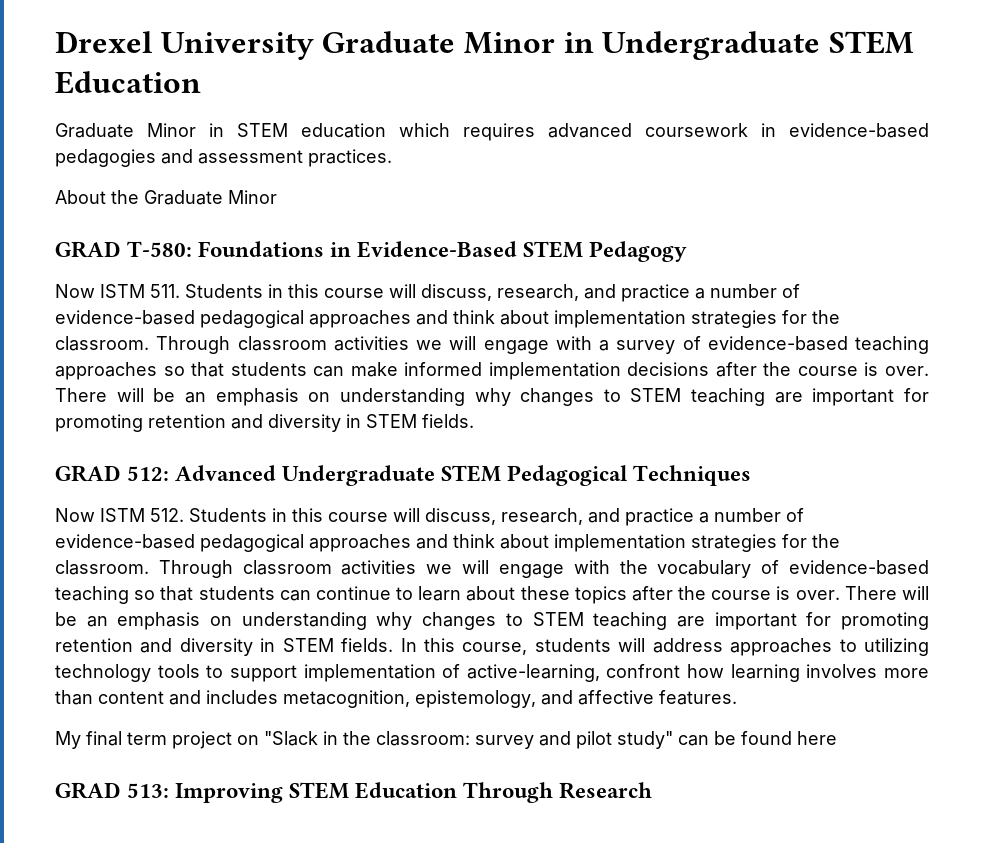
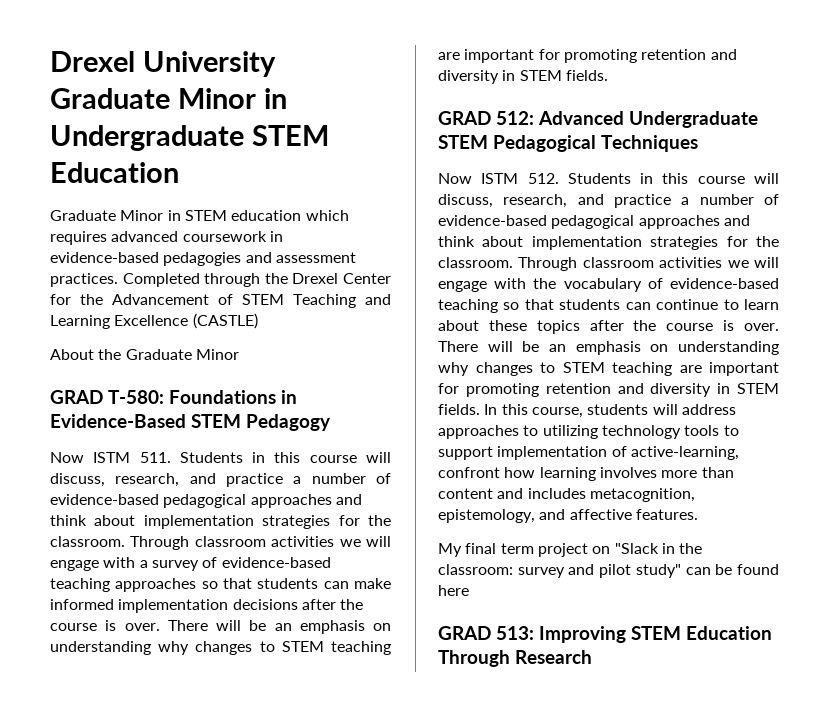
(392, 158) none -> [122,273,391,287] [50,294,391,308] [50,313,258,329] Completed through the Drexel Center for the Advancement of STEM Teaching and Learning Excellence (CASTLE)

